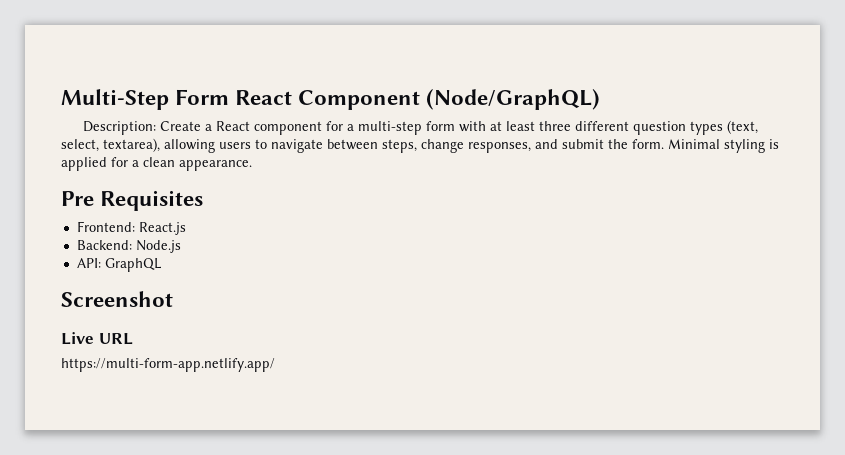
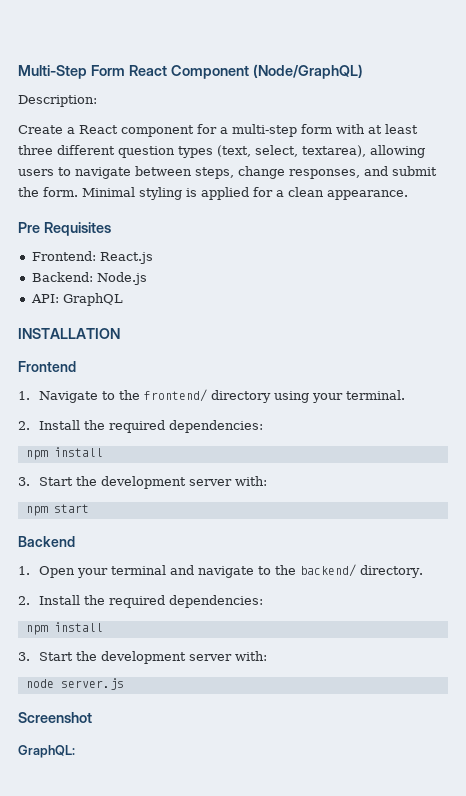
(156, 128) none -> (97, 101) //
[61,291,173,307] [61,332,133,345] [61,358,275,372] Screenshot // Live URL // https://multi-form-app.netlify.app/ -> [18,328,120,339] [18,361,76,372] [18,389,405,403] [18,420,263,433] [25,447,103,460] [18,476,267,489] [25,504,89,516] [18,536,75,547] [18,564,423,578] [18,595,263,608] [25,622,103,635] [18,651,267,664] [25,678,124,690] [18,712,92,723] [18,745,75,758] INSTALLATION // Frontend // 1. Navigate to the frontend/ directory using your terminal. // 2. Install the required dependencies: // npm install // 3. Start the development server with: // npm start // Backend // 1. Open your terminal and navigate to the backend/ directory. // 2. Install the required dependencies: // npm install // 3. Start the development server with: // node server.js // Screenshot // GraphQL:

